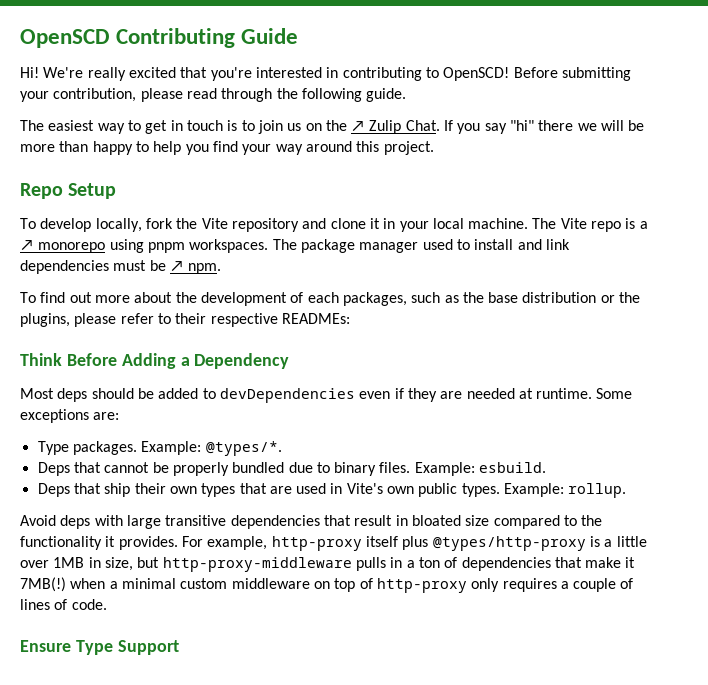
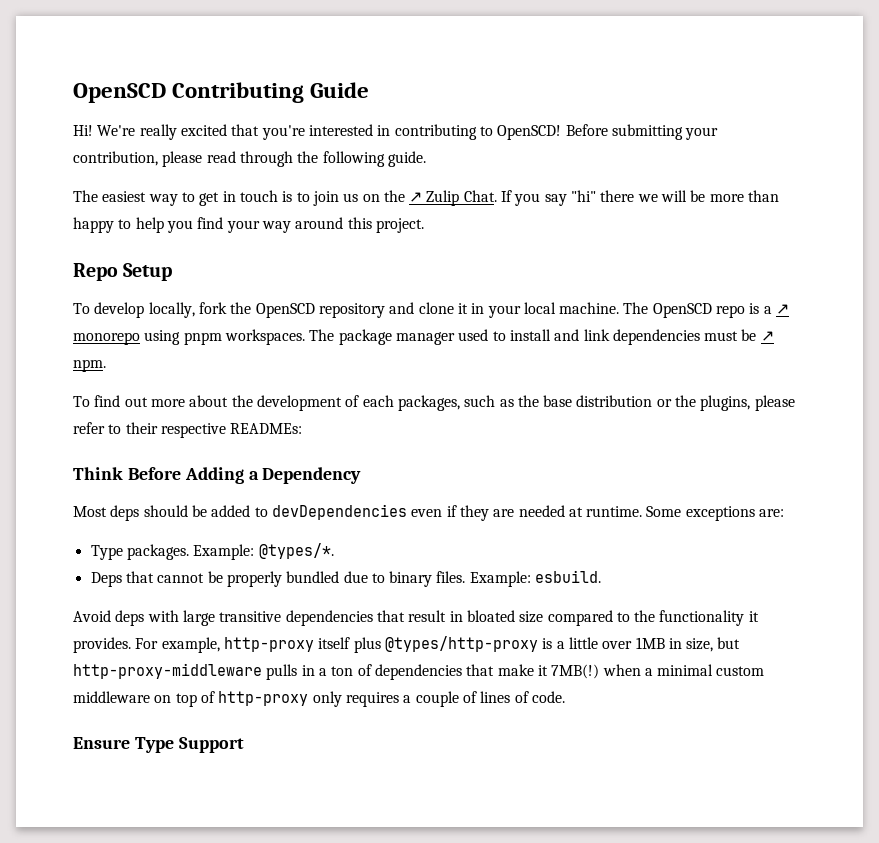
[201,218,228,229] Vite -> [255,303,315,318] OpenSCD
[560,218,587,229] Vite -> [652,303,712,318] OpenSCD
[37,483,627,498] // Deps that ship their own types that are used in Vite's own public types. Example: rollup. -> (602, 576) none

